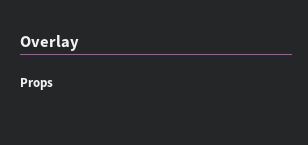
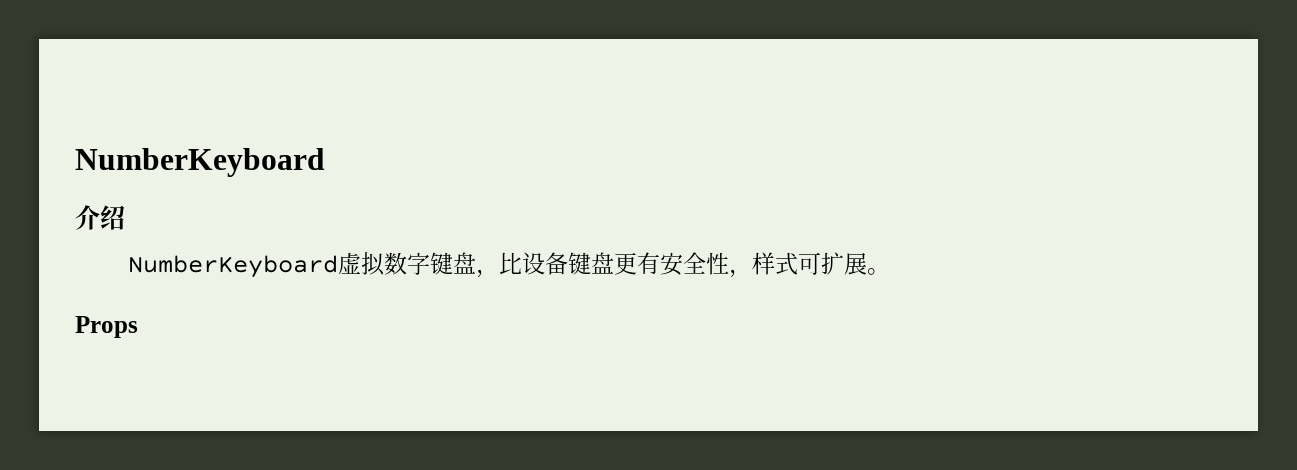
[20,35,79,51] Overlay -> [75,148,325,177] [75,205,125,230] [127,252,890,278] NumberKeyboard // 介绍 // NumberKeyboard虚拟数字键盘，比设备键盘更有安全性，样式可扩展。

